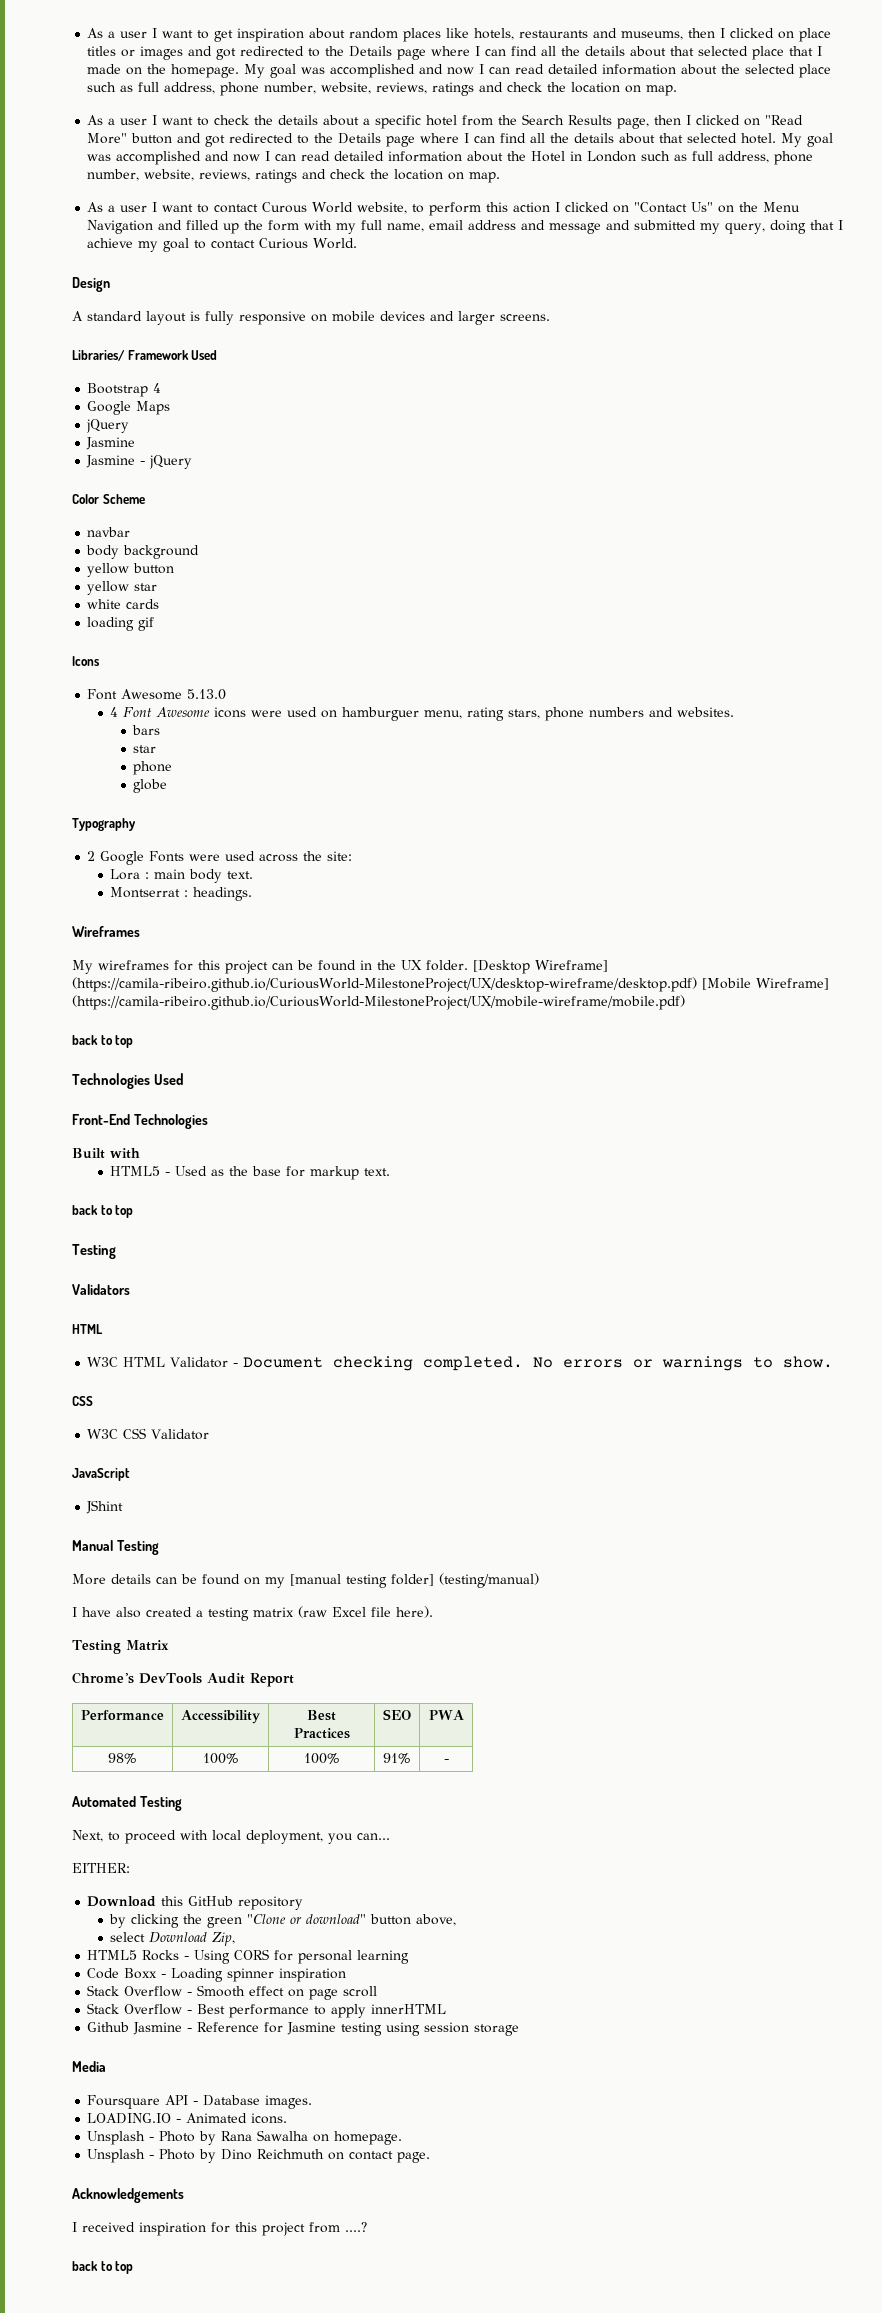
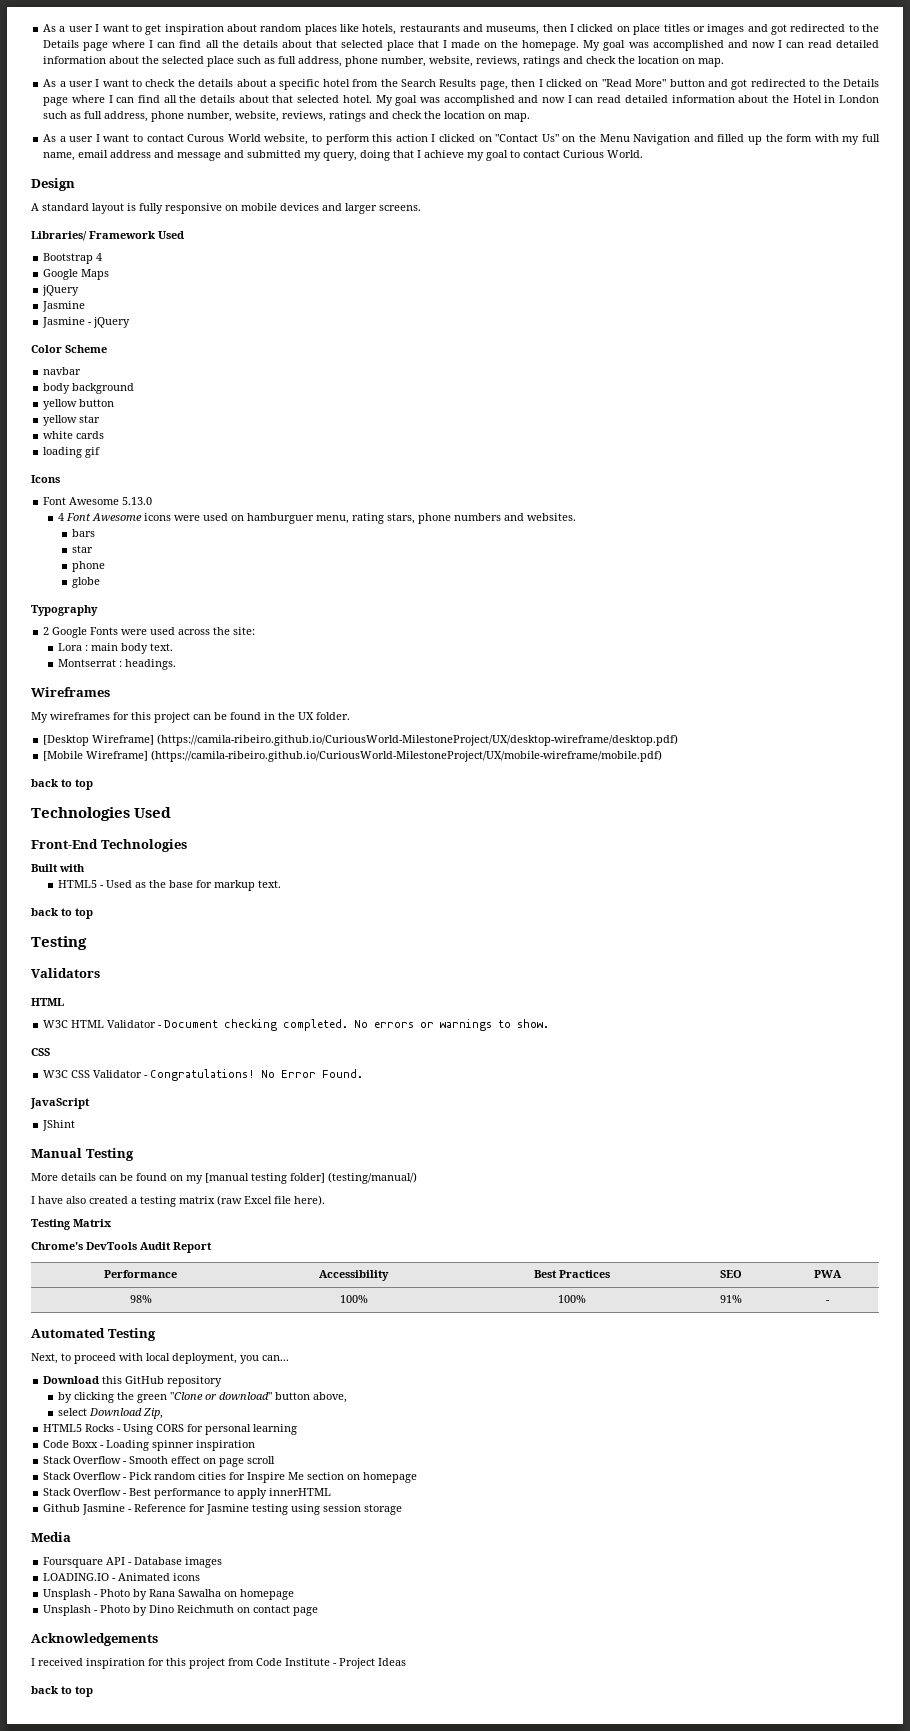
(468, 965) none -> (350, 716) //
(697, 984) none -> (679, 740) //
(210, 1434) none -> [144,1069,364,1081] - Congratulations! No Error Found.
[439,1573,539,1588] (testing/manual) -> [328,1172,417,1184] (testing/manual/)
[72,1863,130,1873] // EITHER: -> (289, 1358) none
(378, 1991) none -> [43,1472,418,1483] // Stack Overflow - Pick random cities for Inspire Me section on homepage
[265,2095,313,2109] images. -> [185,1557,223,1568] images
[251,2113,288,2124] icons. -> [173,1573,201,1581] icons
[334,2131,403,2145] homepage. -> [240,1589,295,1600] homepage
[397,2152,431,2163] page. -> [293,1607,319,1616] page
[345,2222,367,2232] ....? -> [256,1658,406,1669] Code Institute - Project Ideas

